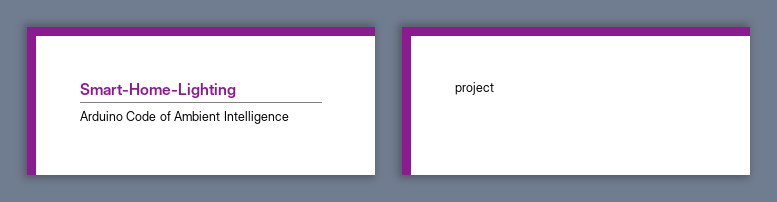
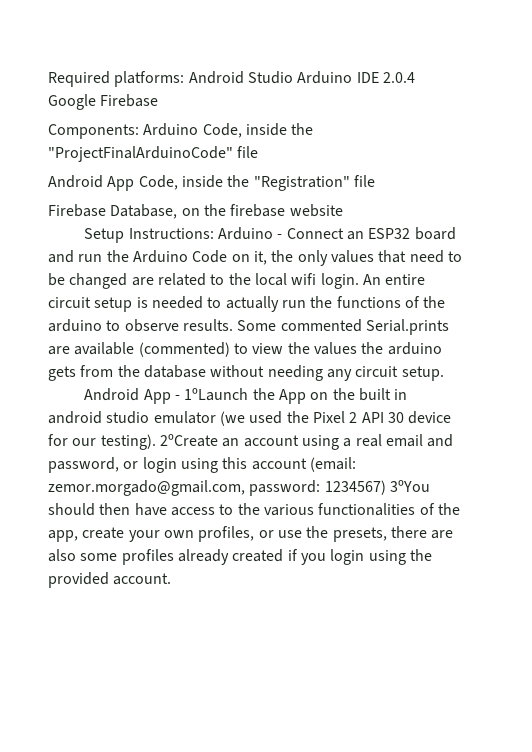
[80,83,236,98] [80,111,289,124] [455,82,494,95] Smart-Home-Lighting // Arduino Code of Ambient Intelligence project -> [48,71,415,87] [48,94,159,110] [48,123,314,139] [48,146,259,162] [48,175,375,191] [48,204,343,219] [84,227,456,243] [48,250,462,266] [48,273,426,289] [48,296,446,312] [48,319,449,335] [48,342,442,357] [48,365,444,381] [84,388,408,404] [48,411,452,426] [48,434,454,450] [48,457,356,473] [48,480,430,496] [48,503,460,516] [48,526,454,542] [48,549,432,565] [48,572,172,588] Required platforms: Android Studio Arduino IDE 2.0.4 Google Firebase // Components: Arduino Code, inside the "ProjectFinalArduinoCode" file // Android App Code, inside the "Registration" file // Firebase Database, on the firebase website // Setup Instructions: Arduino - Connect an ESP32 board and run the Arduino Code on it, the only values that need to be changed are related to the local wifi login. An entire circuit setup is needed to actually run the functions of the arduino to observe results. Some commented Serial.prints are available (commented) to view the values the arduino gets from the database without needing any circuit setup. // Android App - 1ºLaunch the App on the built in android studio emulator (we used the Pixel 2 API 30 device for our testing). 2ºCreate an account using a real email and password, or login using this account (email: zemor.morgado@gmail.com, password: 1234567) 3ºYou should then have access to the various functionalities of the app, create your own profiles, or use the presets, there are also some profiles already created if you login using the provided account.

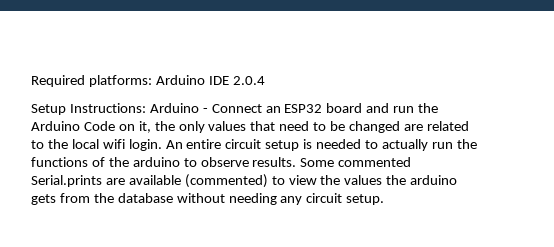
[188,71,293,84] Android Studio -> (152, 81) none
[48,94,159,110] [48,123,314,139] [48,146,259,162] [48,175,375,191] [48,204,343,219] Google Firebase // Components: Arduino Code, inside the "ProjectFinalArduinoCode" file // Android App Code, inside the "Registration" file // Firebase Database, on the firebase website -> (265, 80) none
[84,388,408,404] [48,411,452,426] [48,434,454,450] [48,457,356,473] [48,480,430,496] [48,503,460,516] [48,526,454,542] [48,549,432,565] [48,572,172,588] // Android App - 1ºLaunch the App on the built in android studio emulator (we used the Pixel 2 API 30 device for our testing). 2ºCreate an account using a real email and password, or login using this account (email: zemor.morgado@gmail.com, password: 1234567) 3ºYou should then have access to the various functionalities of the app, create your own profiles, or use the presets, there are also some profiles already created if you login using the provided account. -> (385, 199) none

